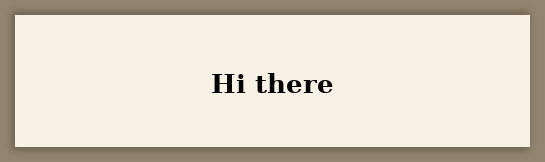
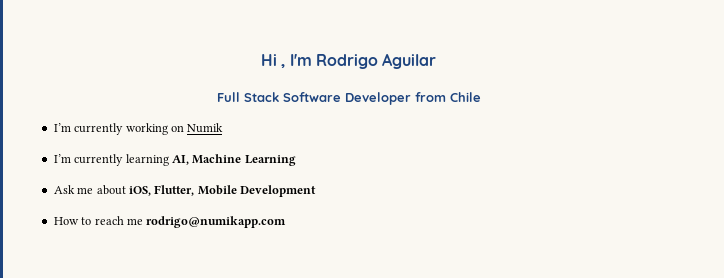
[255,73,334,93] there -> [281,53,437,69] [216,92,481,105] [53,123,224,135] [53,154,296,166] [53,185,316,197] [53,216,287,228] , I'm Rodrigo Aguilar // Full Stack Software Developer from Chile // I’m currently working on Numik // I’m currently learning AI, Machine Learning // Ask me about iOS, Flutter, Mobile Development // How to reach me rodrigo@numikapp.com

